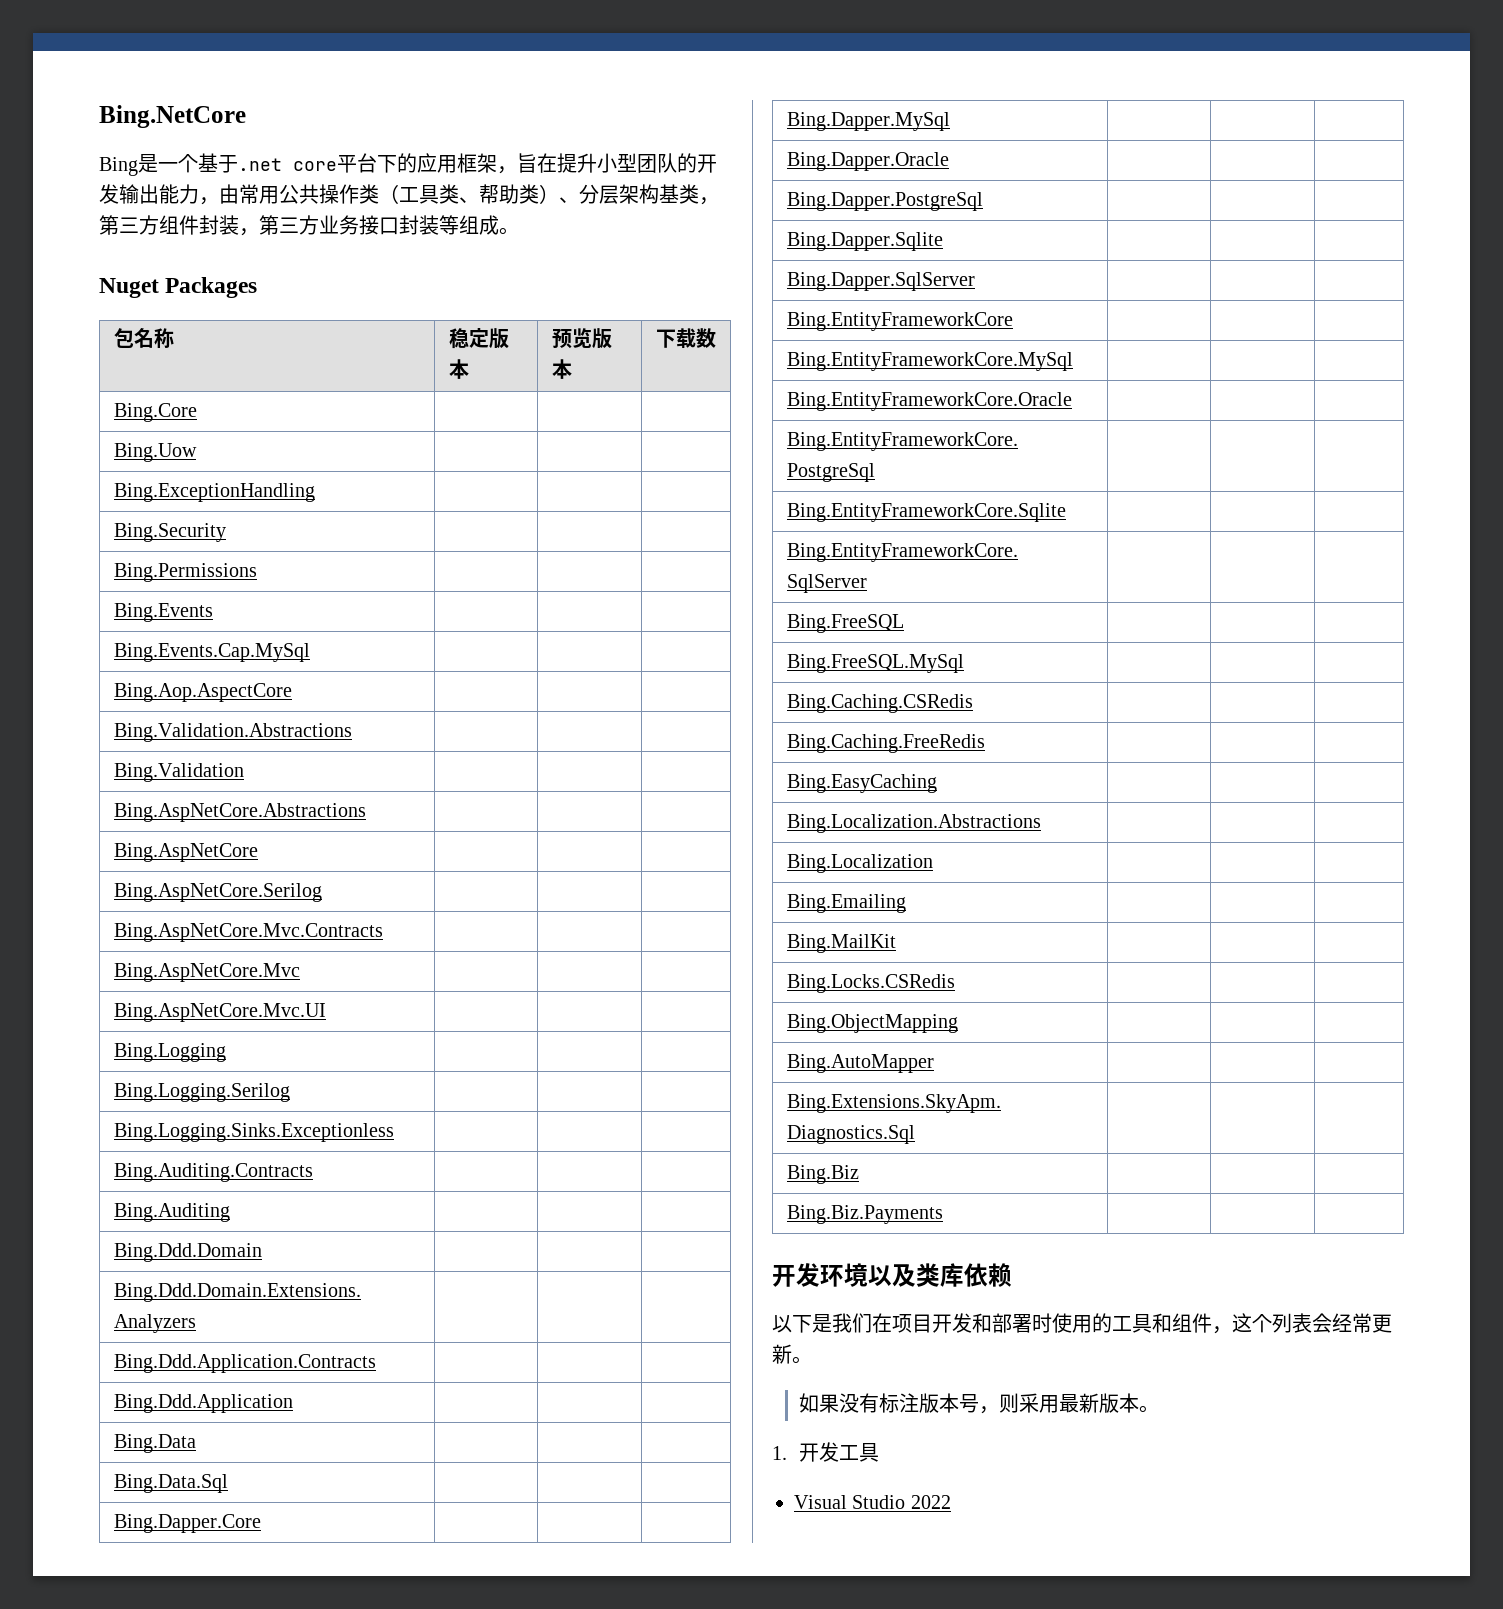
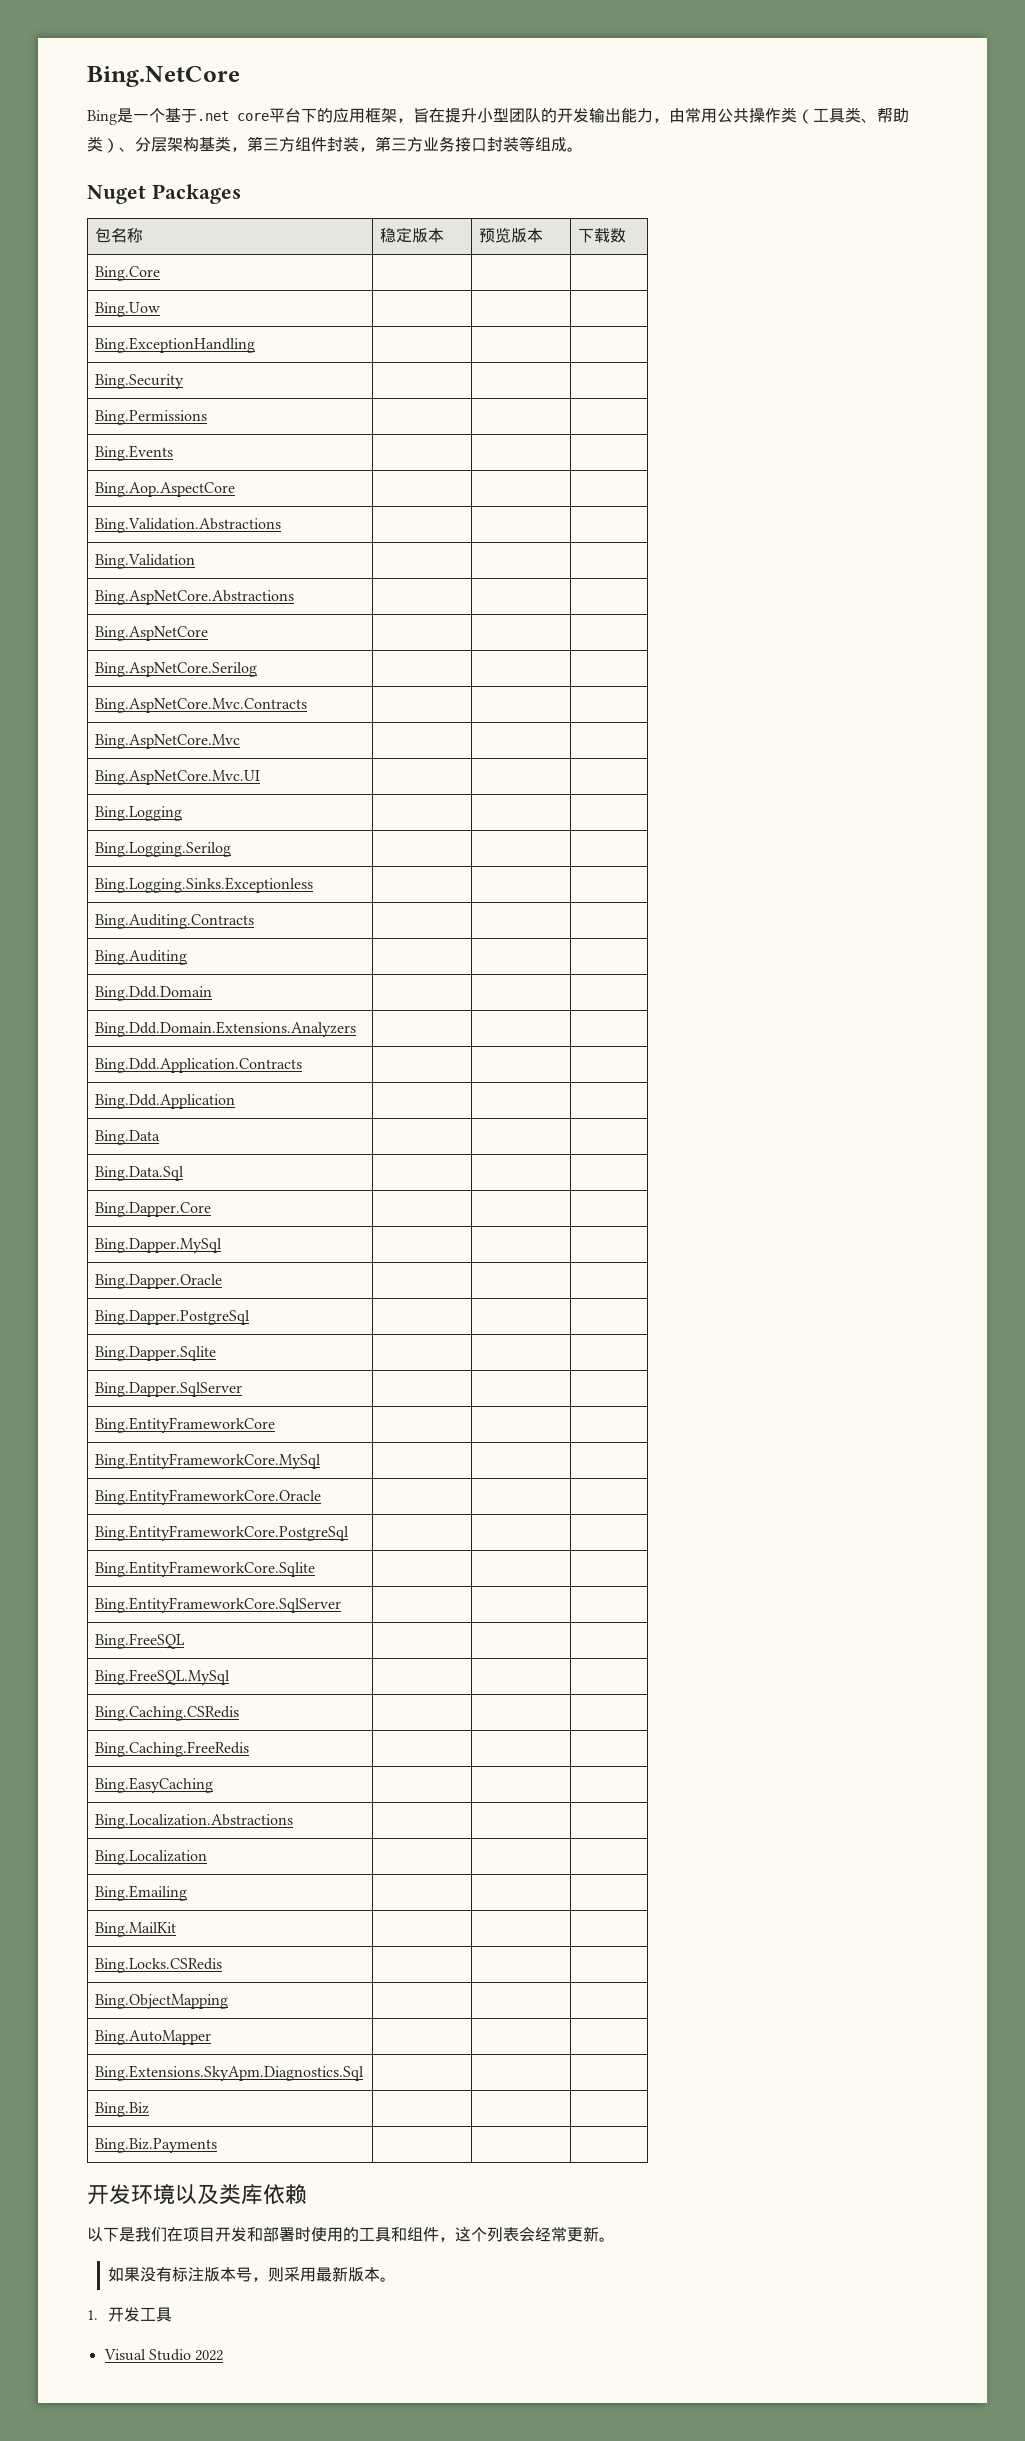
[113,643,310,662] // Bing.Events.Cap.MySql | | | -> (174, 453) none

